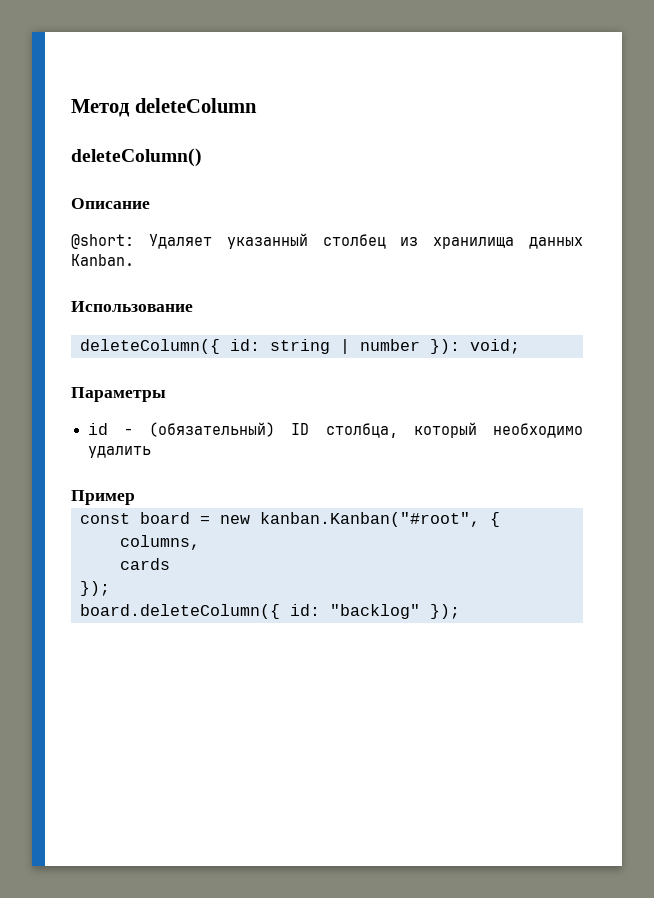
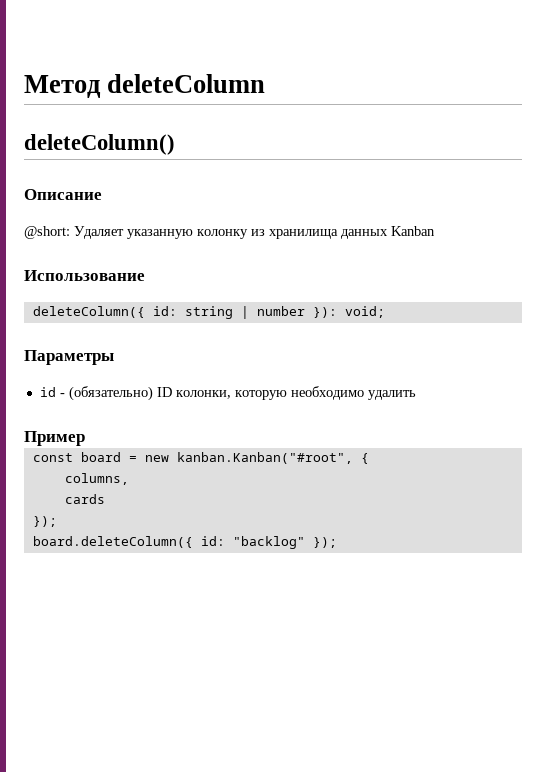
[226,233,386,249] указанный столбец -> [127,229,248,239] указанную колонку
[71,254,134,266] Kanban. -> [391,226,435,236] Kanban
[149,422,477,438] (обязательный) ID столбца, который -> [68,386,287,401] (обязательно) ID колонки, которую

